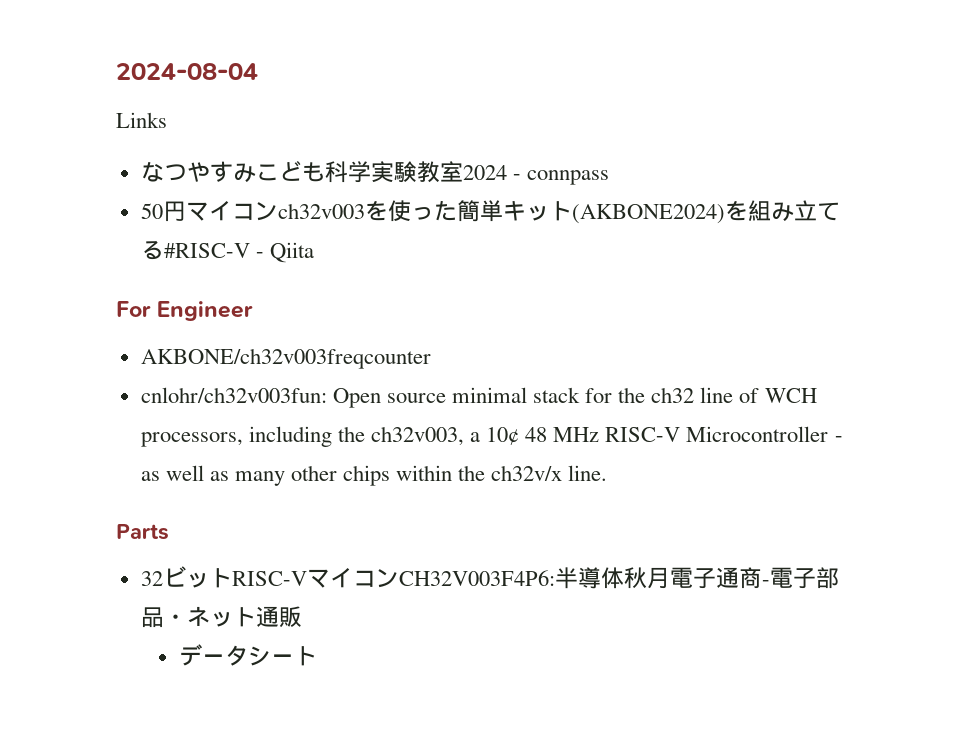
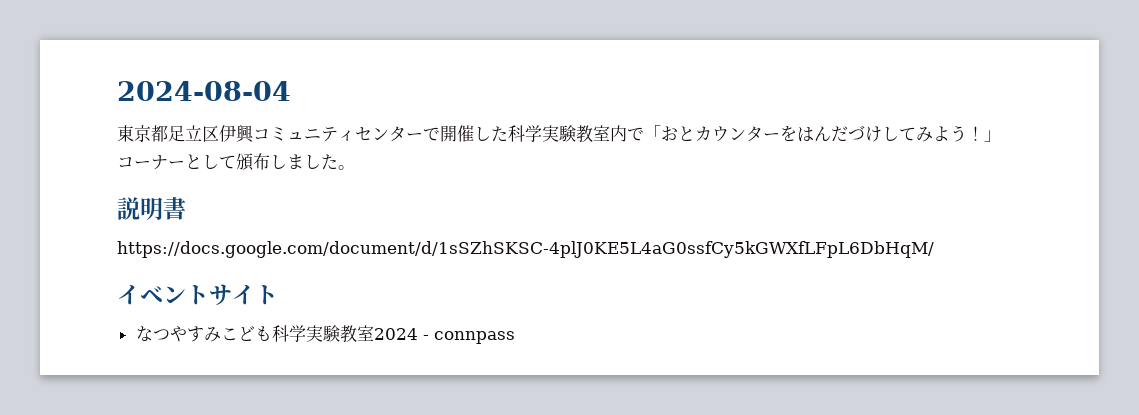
[116,112,167,128] Links -> [117,125,1001,143] [117,153,355,171] [117,197,186,220] [117,241,934,258] [117,284,278,306] 東京都足立区伊興コミュニティセンターで開催した科学実験教室内で「おとカウンターをはんだづけしてみよう！」コーナーとして頒布しました。 // 説明書 // https://docs.google.com/document/d/1sSZhSKSC-4plJ0KE5L4aG0ssfCy5kGWXfLFpL6DbHqM/ // イベントサイト
[140,200,840,224] [140,240,314,263] [116,301,254,321] [140,348,431,369] [140,387,817,408] [140,426,843,447] [140,465,608,486] [116,524,169,540] [140,566,839,589] [140,606,302,628] [179,644,318,666] // 50円マイコンch32v003を使った簡単キット(AKBONE2024)を組み立てる#RISC-V - Qiita // For Engineer // AKBONE/ch32v003freqcounter // cnlohr/ch32v003fun: Open source minimal stack for the ch32 line of WCH processors, including the ch32v003, a 10¢ 48 MHz RISC-V Microcontroller - as well as many other chips within the ch32v/x line. // Parts // 32ビットRISC-VマイコンCH32V003F4P6:半導体秋月電子通商-電子部品・ネット通販 // データシート -> (515, 337) none

